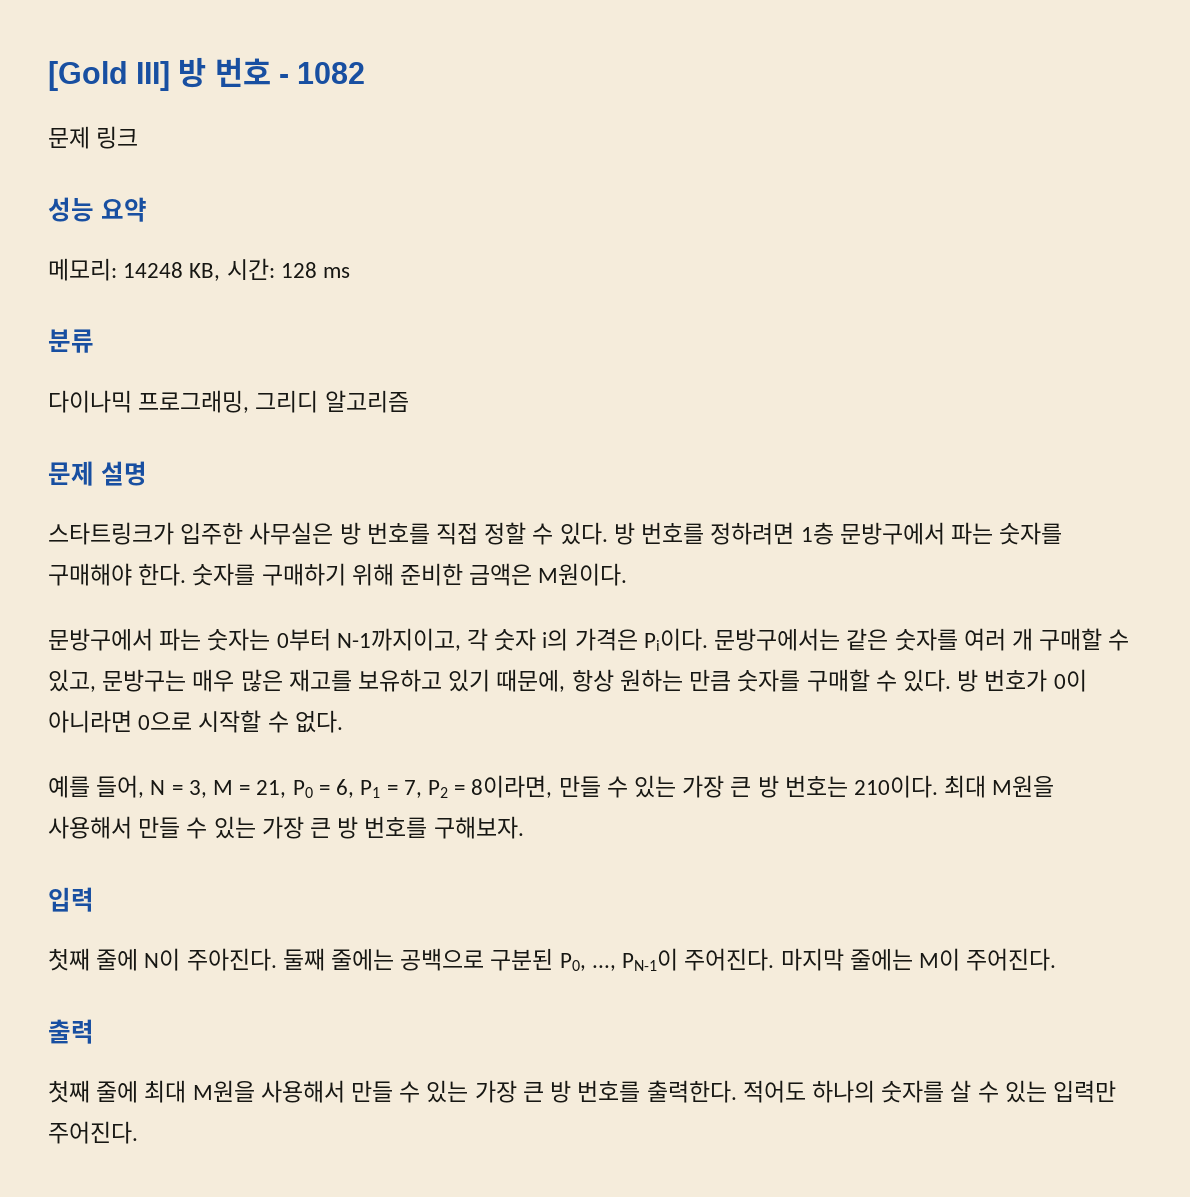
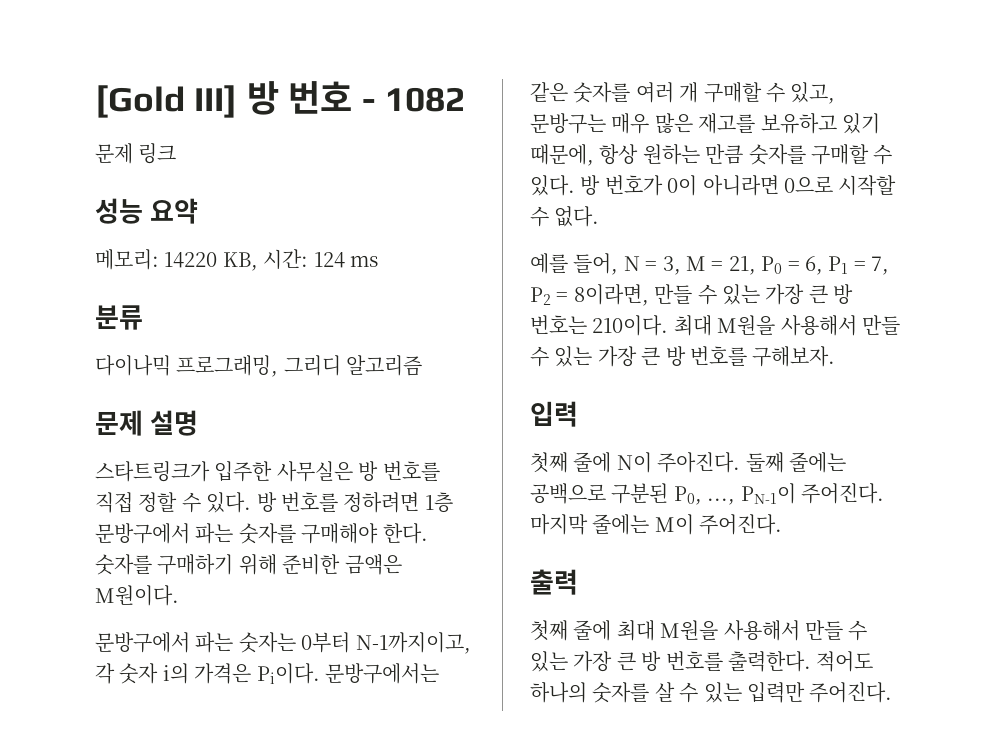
[123,262,184,278] 14248 -> [164,252,218,268] 14220
[280,262,317,278] 128 -> [313,252,345,268] 124

